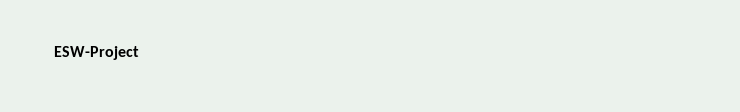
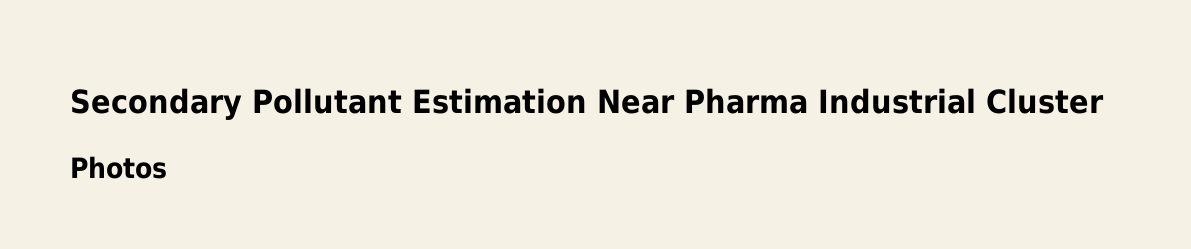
[54,46,139,60] ESW-Project -> [70,88,1104,120] [70,156,167,179] Secondary Pollutant Estimation Near Pharma Industrial Cluster // Photos

